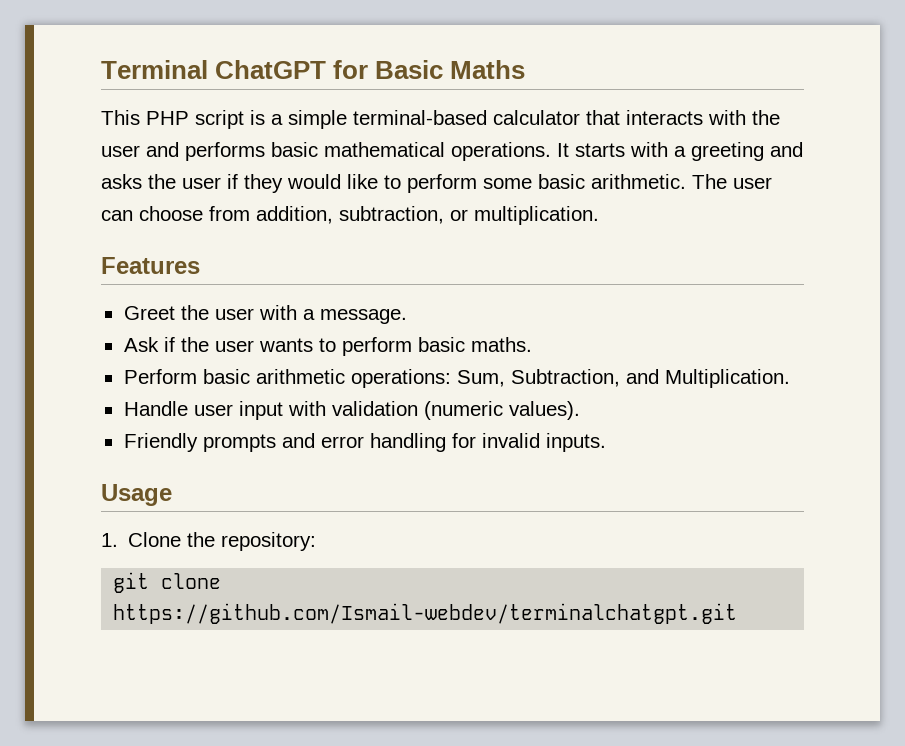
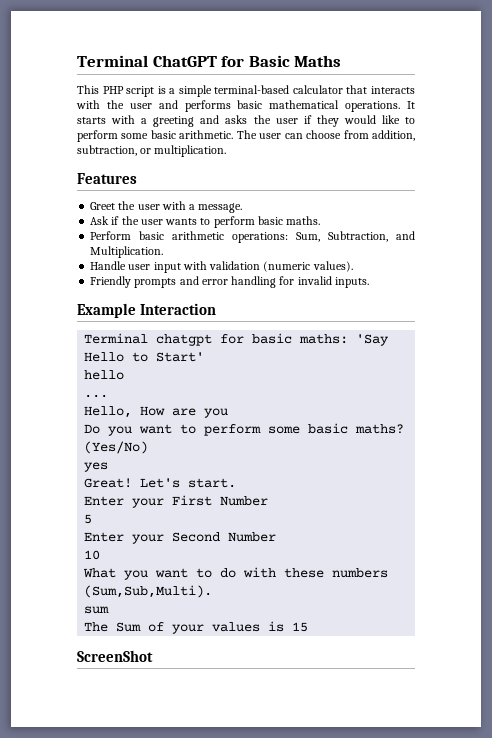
[101,484,172,506] [101,532,317,551] [113,572,222,593] [113,603,738,624] Usage // 1. Clone the repository: // git clone https://github.com/Ismail-webdev/terminalchatgpt.git -> [77,303,217,318] [84,333,390,346] [84,352,205,362] [84,370,125,380] [84,394,109,398] [84,406,229,418] [84,423,405,436] [84,441,149,454] [84,462,109,472] [84,478,237,488] [84,495,269,508] [84,514,93,524] [84,532,277,544] [84,550,101,560] [83,567,389,580] [84,585,213,598] [84,606,110,614] [84,621,309,634] [77,650,153,662] Example Interaction // Terminal chatgpt for basic maths: 'Say Hello to Start' // hello // ... // Hello, How are you // Do you want to perform some basic maths? (Yes/No) // yes // Great! Let's start. // Enter your First Number // 5 // Enter your Second Number // 10 // What you want to do with these numbers (Sum,Sub,Multi). // sum // The Sum of your values is 15 // ScreenShot

